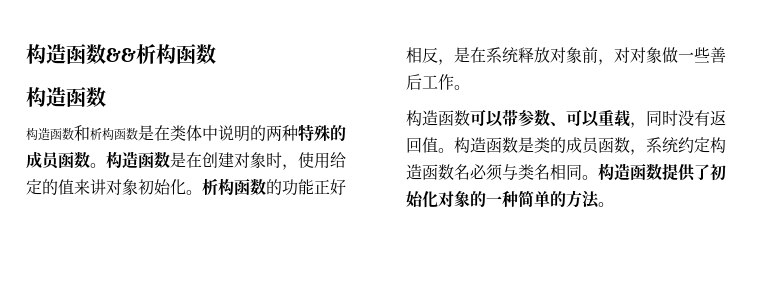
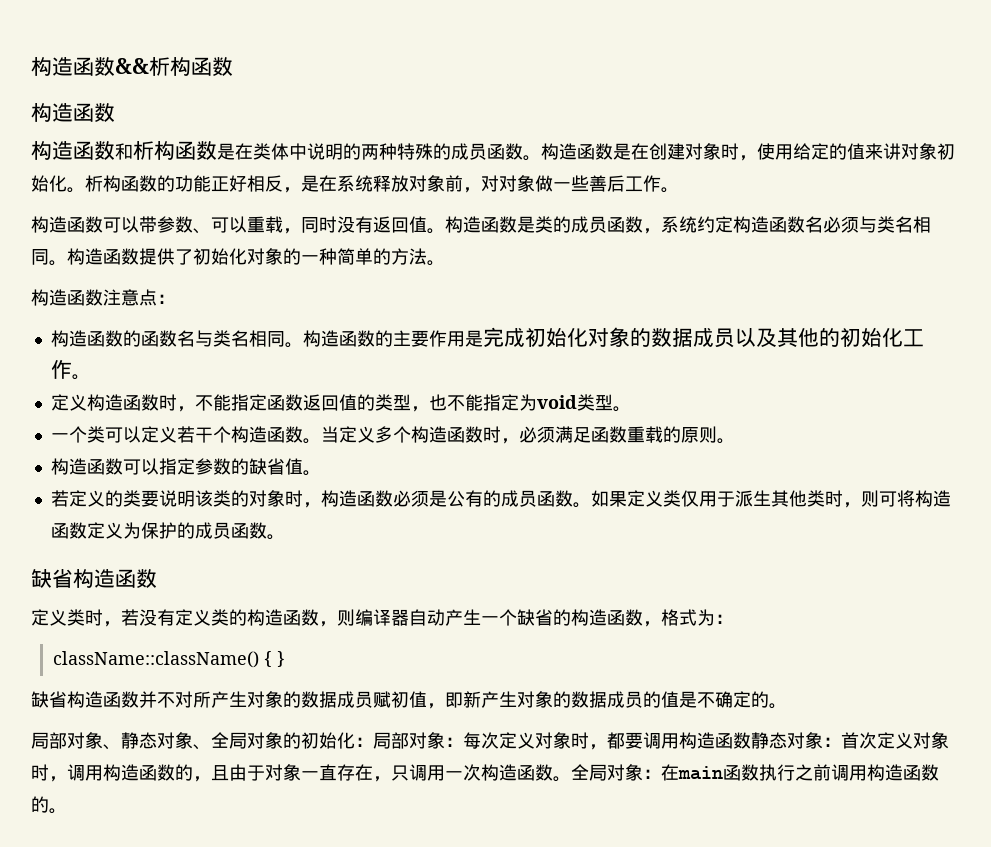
(614, 204) none -> [31,289,175,306] [50,327,924,348] [50,360,90,380] [50,394,631,412] [50,426,735,444] [50,458,321,476] [50,490,951,508] [50,522,285,540] [31,568,157,588] [31,609,733,627] [53,651,286,668] [31,691,787,709] [31,732,949,750] [31,764,939,782] [31,796,67,814] // 构造函数注意点： // 构造函数的函数名与类名相同。构造函数的主要作用是完成初始化对象的数据成员以及其他的初始化工作。 // 定义构造函数时，不能指定函数返回值的类型，也不能指定为void类型。 // 一个类可以定义若干个构造函数。当定义多个构造函数时，必须满足函数重载的原则。 // 构造函数可以指定参数的缺省值。 // 若定义的类要说明该类的对象时，构造函数必须是公有的成员函数。如果定义类仅用于派生其他类时，则可将构造函数定义为保护的成员函数。 // 缺省构造函数 // 定义类时，若没有定义类的构造函数，则编译器自动产生一个缺省的构造函数，格式为： // className::className() { } // 缺省构造函数并不对所产生对象的数据成员赋初值，即新产生对象的数据成员的值是不确定的。 // 局部对象、静态对象、全局对象的初始化：局部对象：每次定义对象时，都要调用构造函数静态对象：首次定义对象时，调用构造函数的，且由于对象一直存在，只调用一次构造函数。全局对象：在main函数执行之前调用构造函数的。

